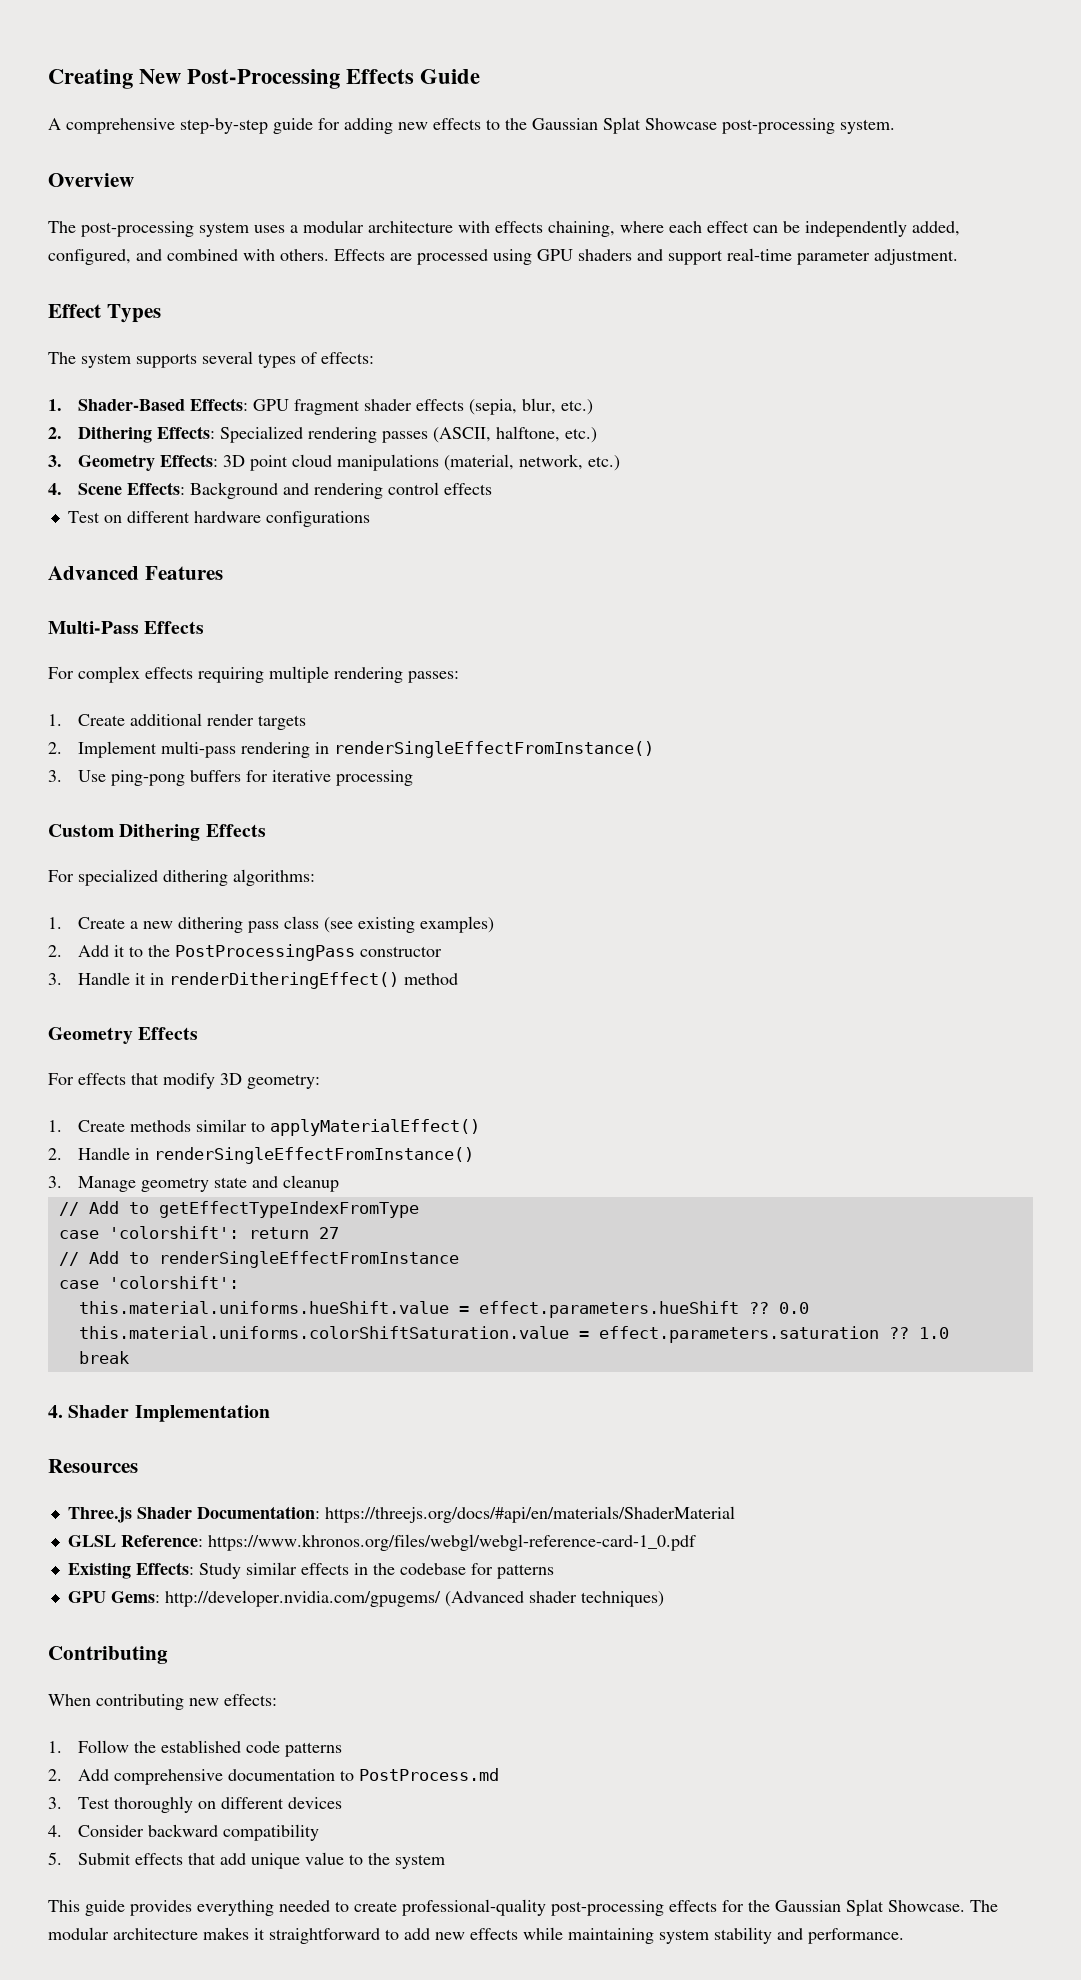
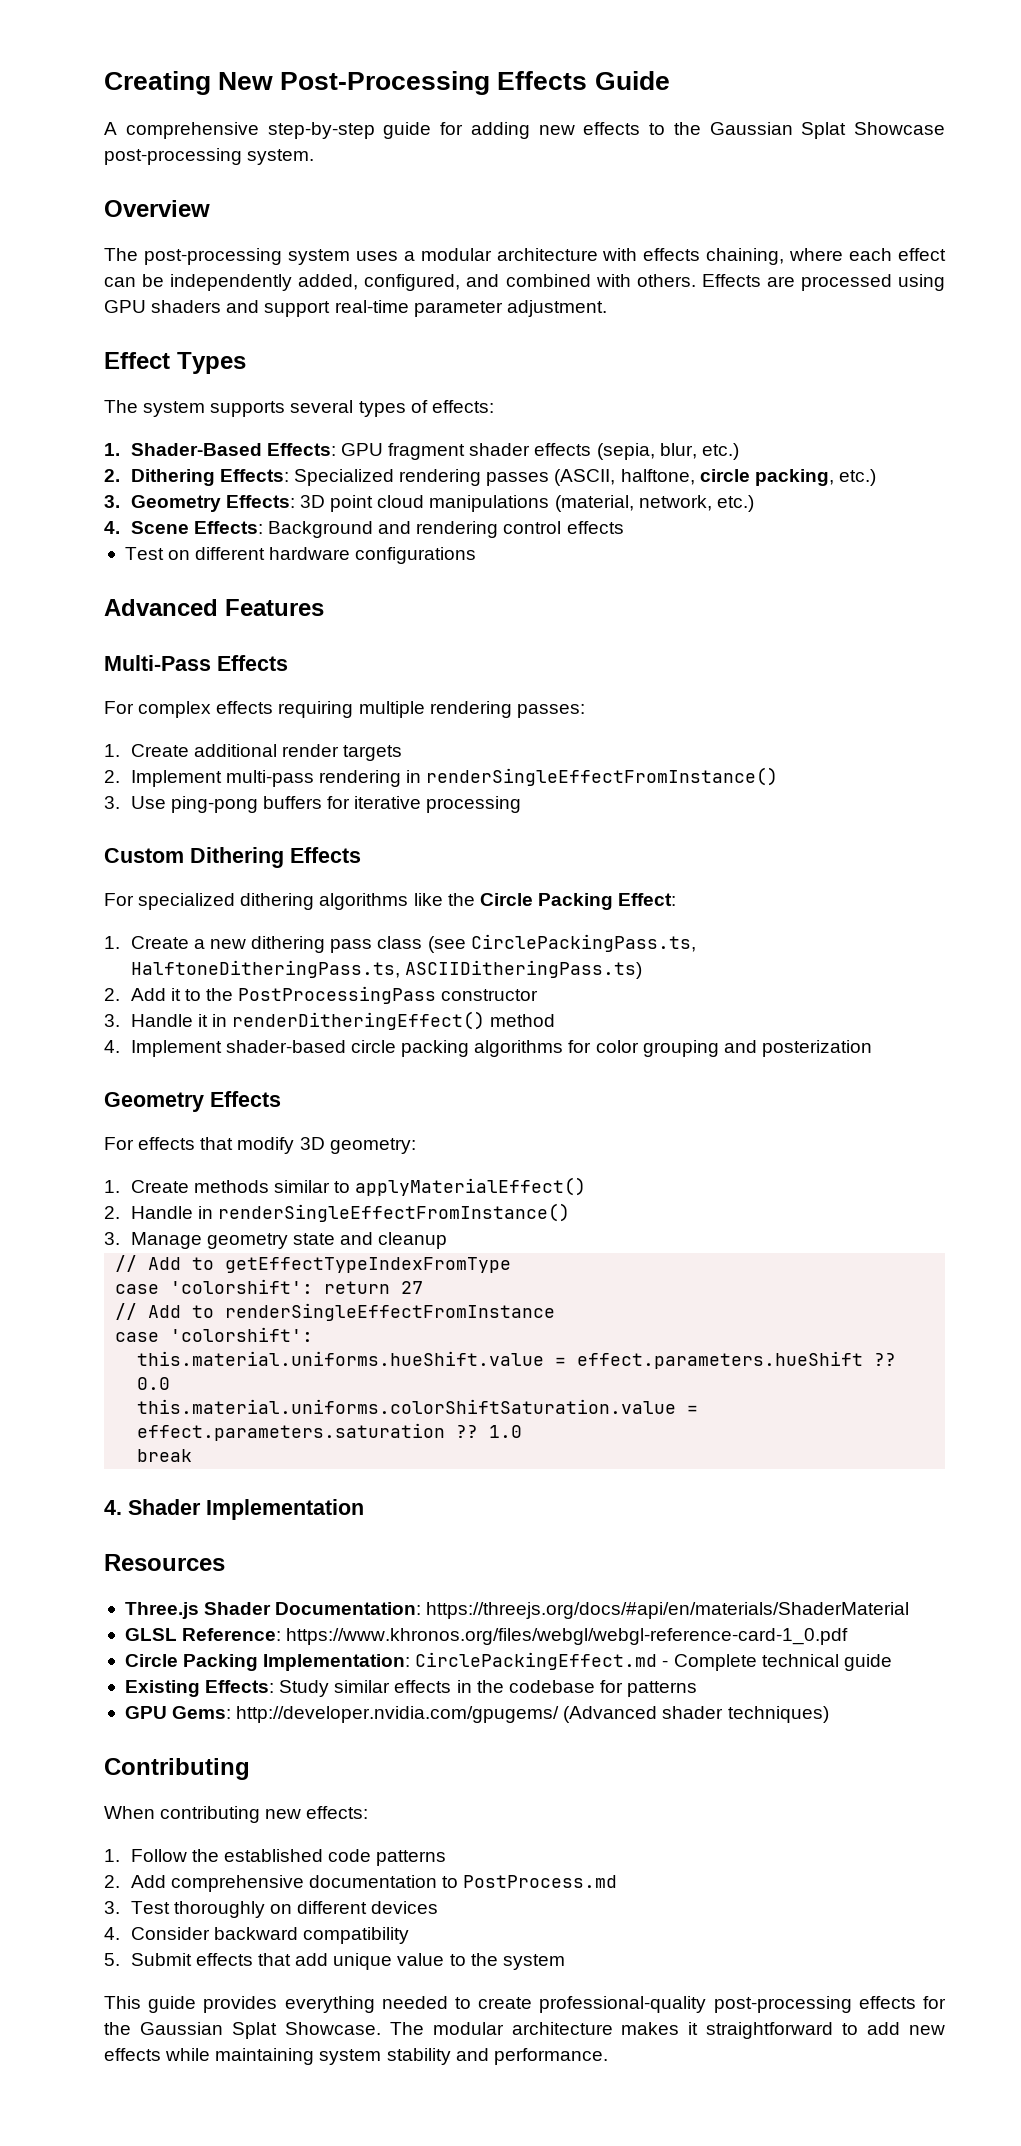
(561, 434) none -> [699,469,834,486] circle packing,
[233,869,315,886] algorithms: -> [319,893,677,910] algorithms like the Circle Packing Effect:
[358,916,495,933] existing examples) -> [470,934,696,952] [130,960,642,979] CirclePackingPass.ts, HalftoneDitheringPass.ts, ASCIIDitheringPass.ts)
(459, 979) none -> [104,1040,872,1057] // 4. Implement shader-based circle packing algorithms for color grouping and posterization
(696, 1542) none -> [124,1652,892,1671] // Circle Packing Implementation: CirclePackingEffect.md - Complete technical guide

